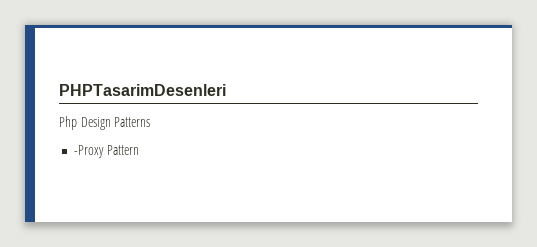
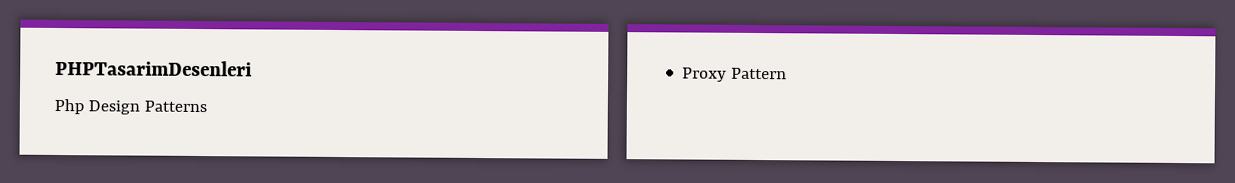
[73,145,104,158] -Proxy -> [682,67,728,82] Proxy

